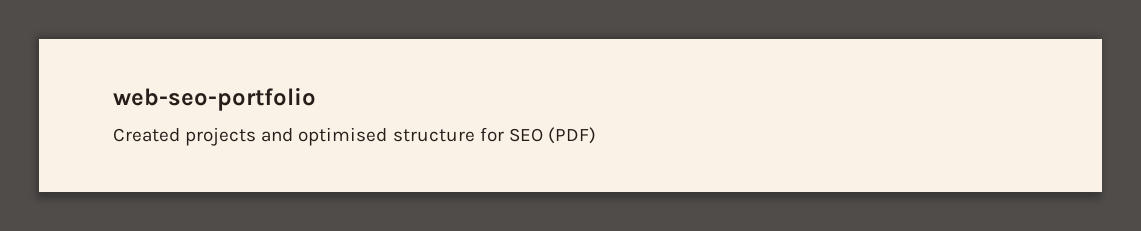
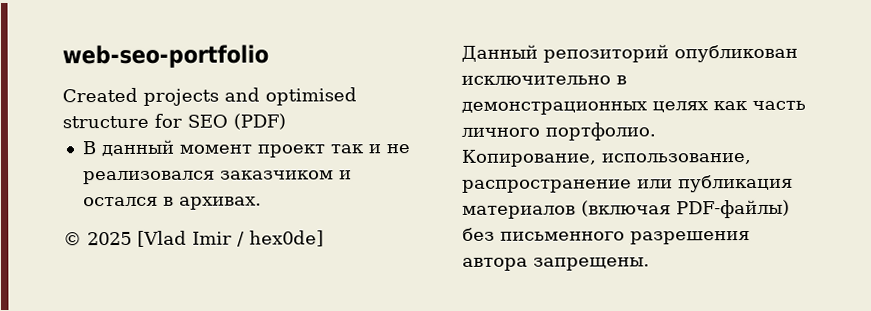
(596, 135) none -> [81,139,410,158] [82,170,352,185] [82,196,262,210] [63,230,324,247] [461,44,798,63] [461,75,627,85] [461,100,806,115] [461,122,656,141] [461,149,752,167] [462,174,793,193] [462,199,790,219] [462,227,750,245] [462,257,650,271] // В данный момент проект так и не реализовался заказчиком и остался в архивах. // © 2025 [Vlad Imir / hex0de] // Данный репозиторий опубликован исключительно в демонстрационных целях как часть личного портфолио. // Копирование, использование, распространение или публикация материалов (включая PDF-файлы) без письменного разрешения автора запрещены.

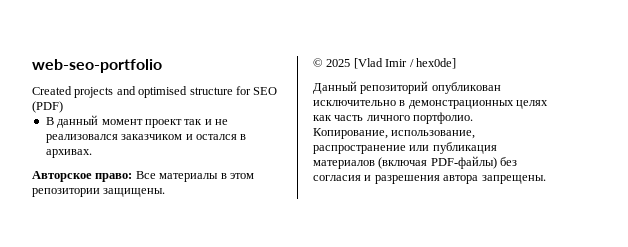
(262, 203) none -> [32,171,254,182] [32,188,166,197] // Авторское право: Все материалы в этом репозитории защищены.
[500,231,625,241] письменного -> [313,175,372,181] согласия и

